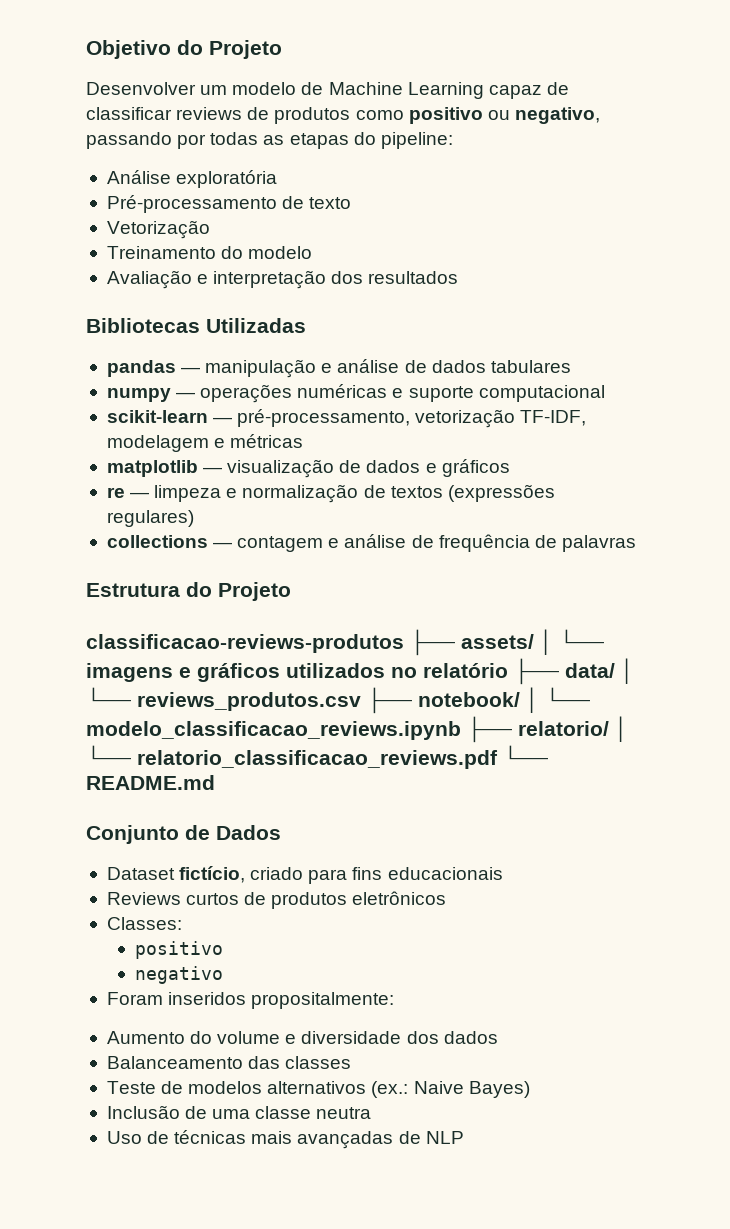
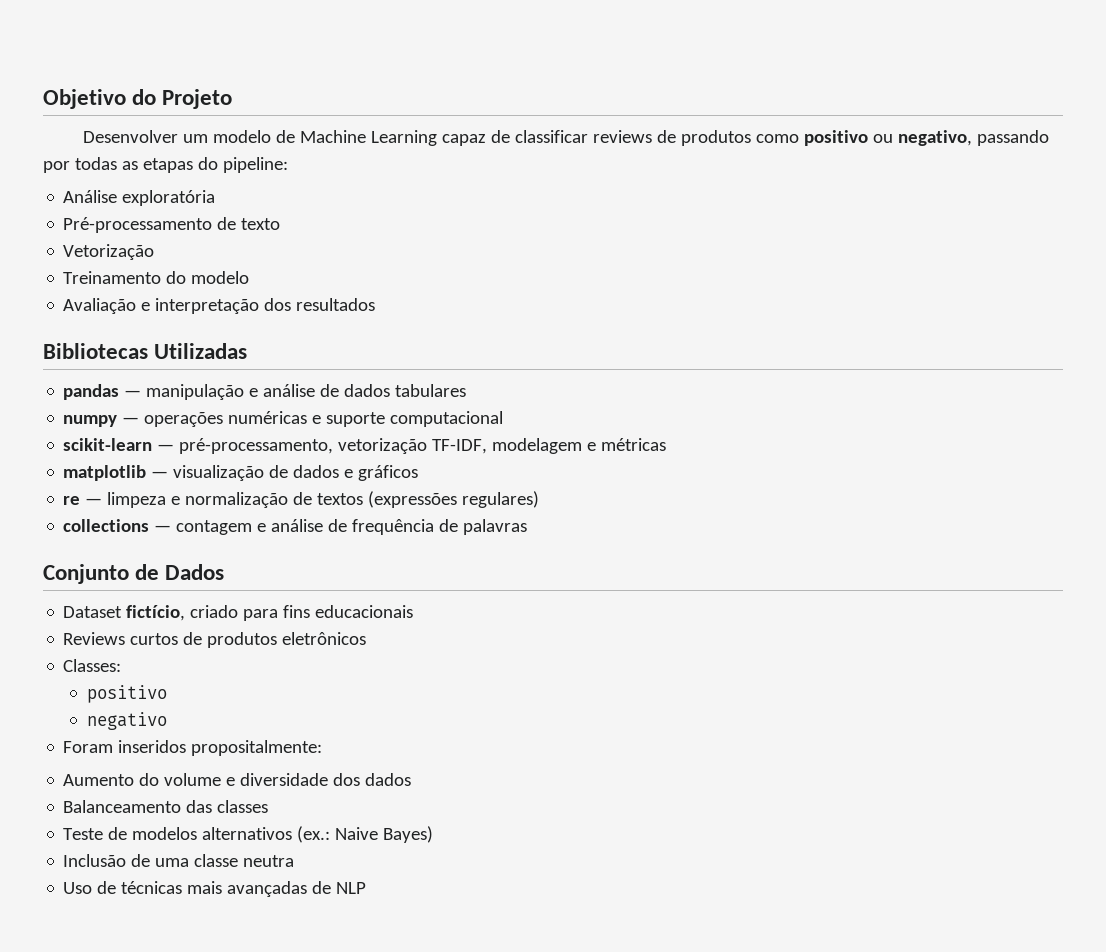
[86,582,291,601] [86,629,604,656] [86,658,634,685] [86,687,590,714] [86,716,628,743] [86,745,548,769] [86,775,215,790] // Estrutura do Projeto // classificacao-reviews-produtos ├── assets/ │ └── imagens e gráficos utilizados no relatório ├── data/ │ └── reviews_produtos.csv ├── notebook/ │ └── modelo_classificacao_reviews.ipynb ├── relatorio/ │ └── relatorio_classificacao_reviews.pdf └── README.md -> (528, 527) none

